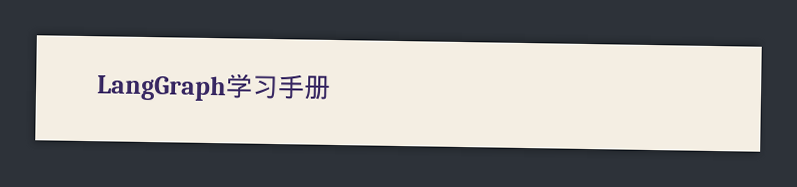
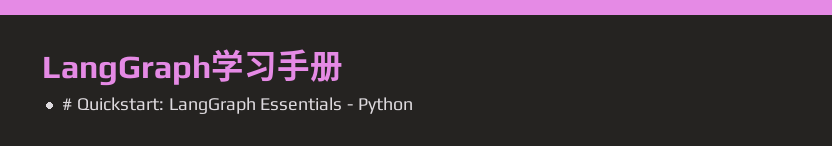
(331, 87) none -> [61,97,414,114] // # Quickstart: LangGraph Essentials - Python

